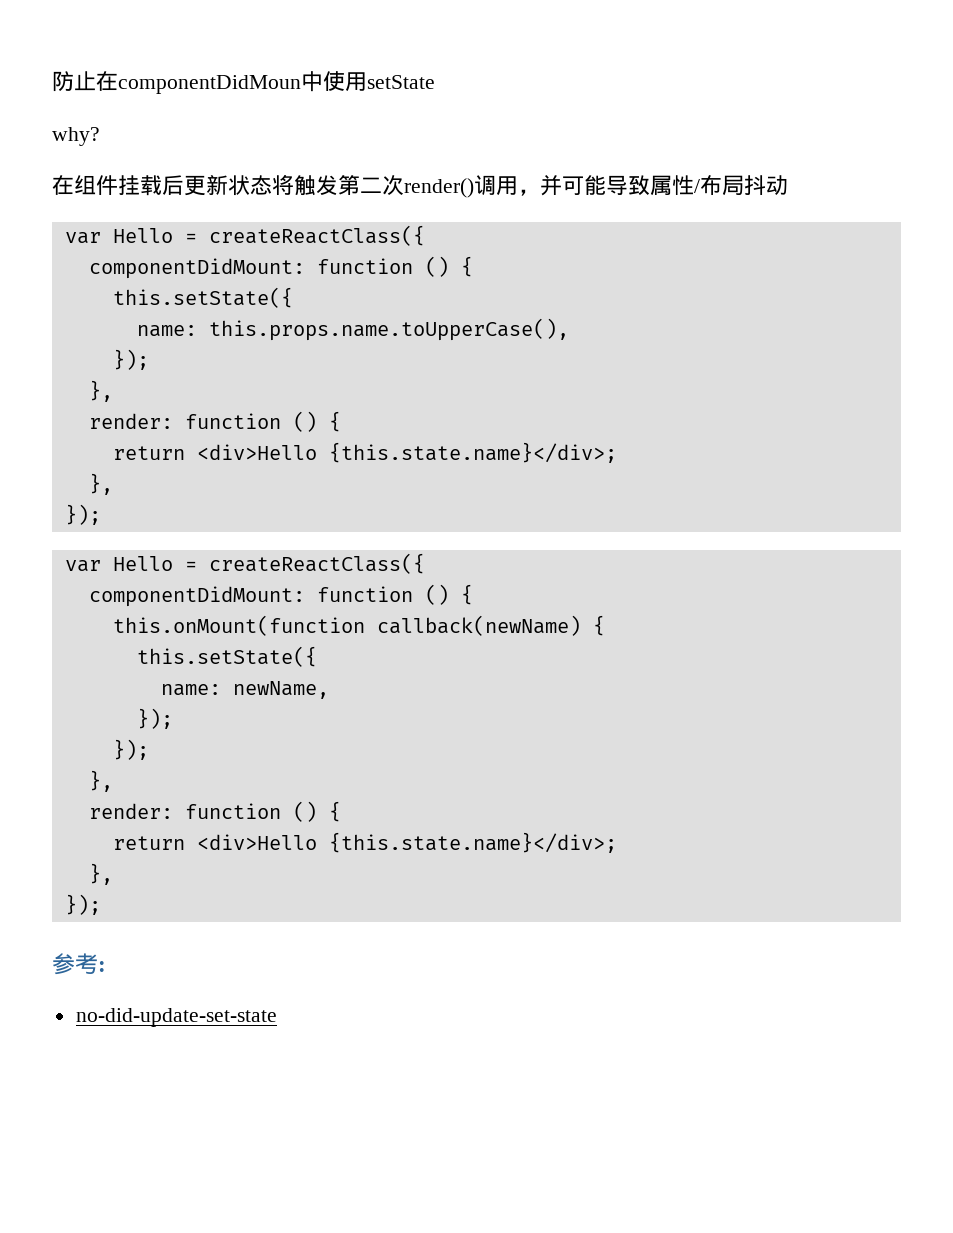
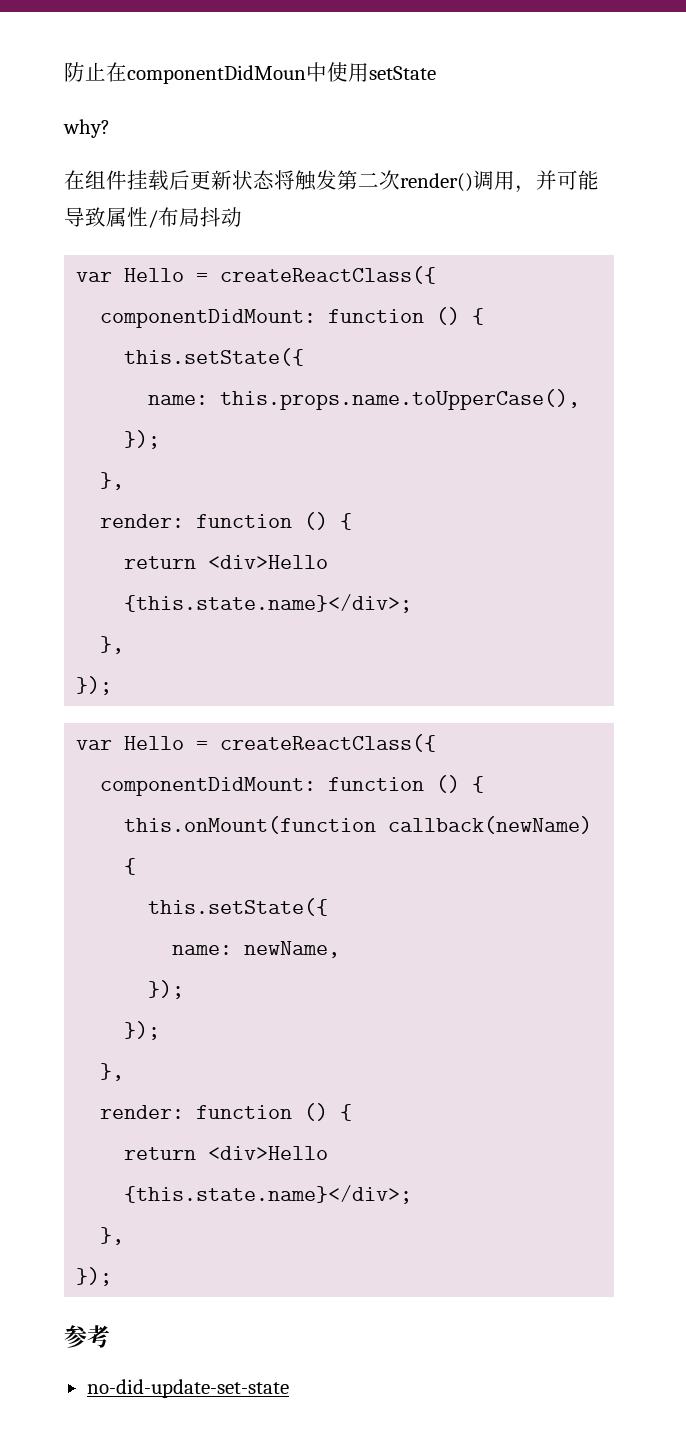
[98,961,106,972] : -> (110, 1336) none

